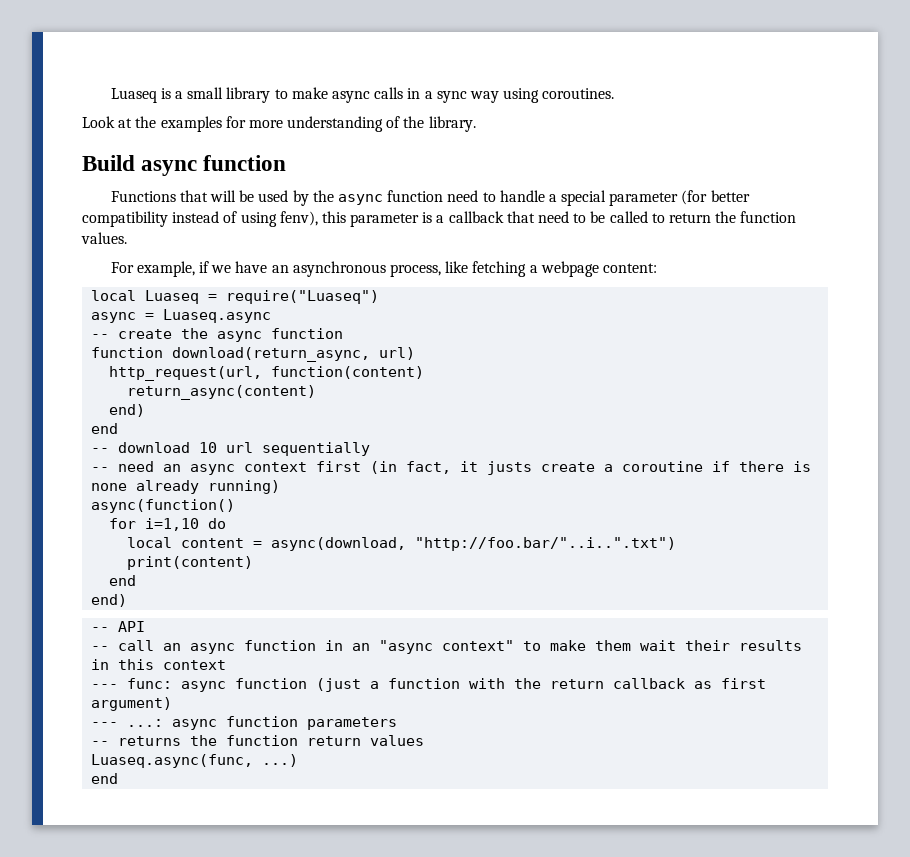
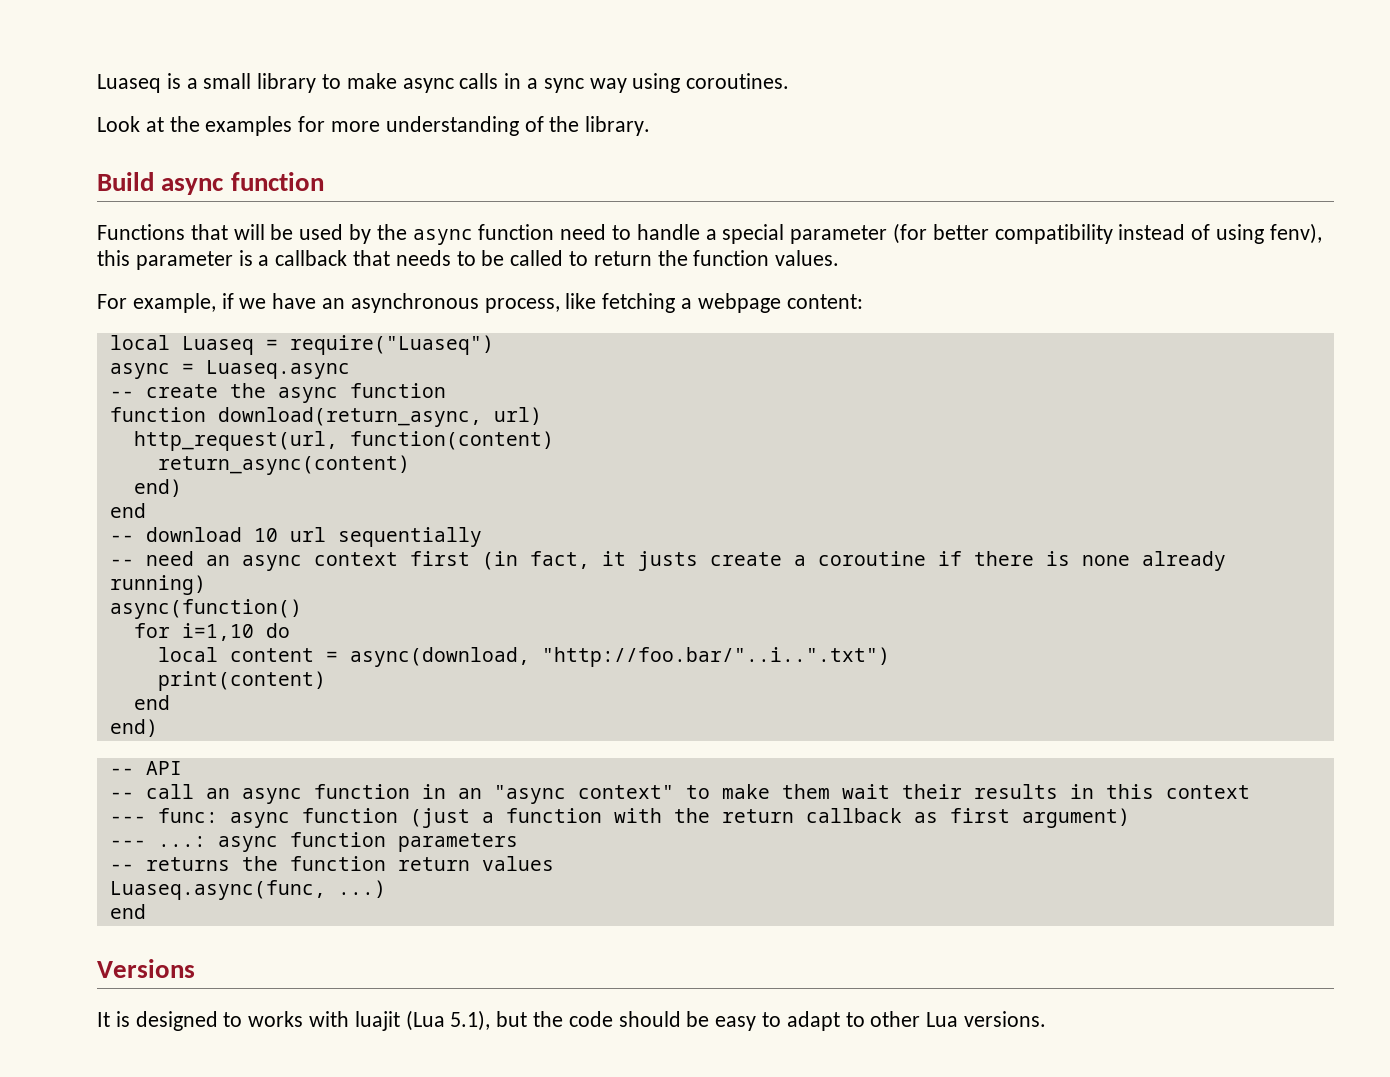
[538,211,570,223] need -> [395,250,451,266] needs
(119, 778) none -> [97,959,195,978] [97,1010,1047,1031] // Versions // It is designed to works with luajit (Lua 5.1), but the code should be easy to adapt to other Lua versions.

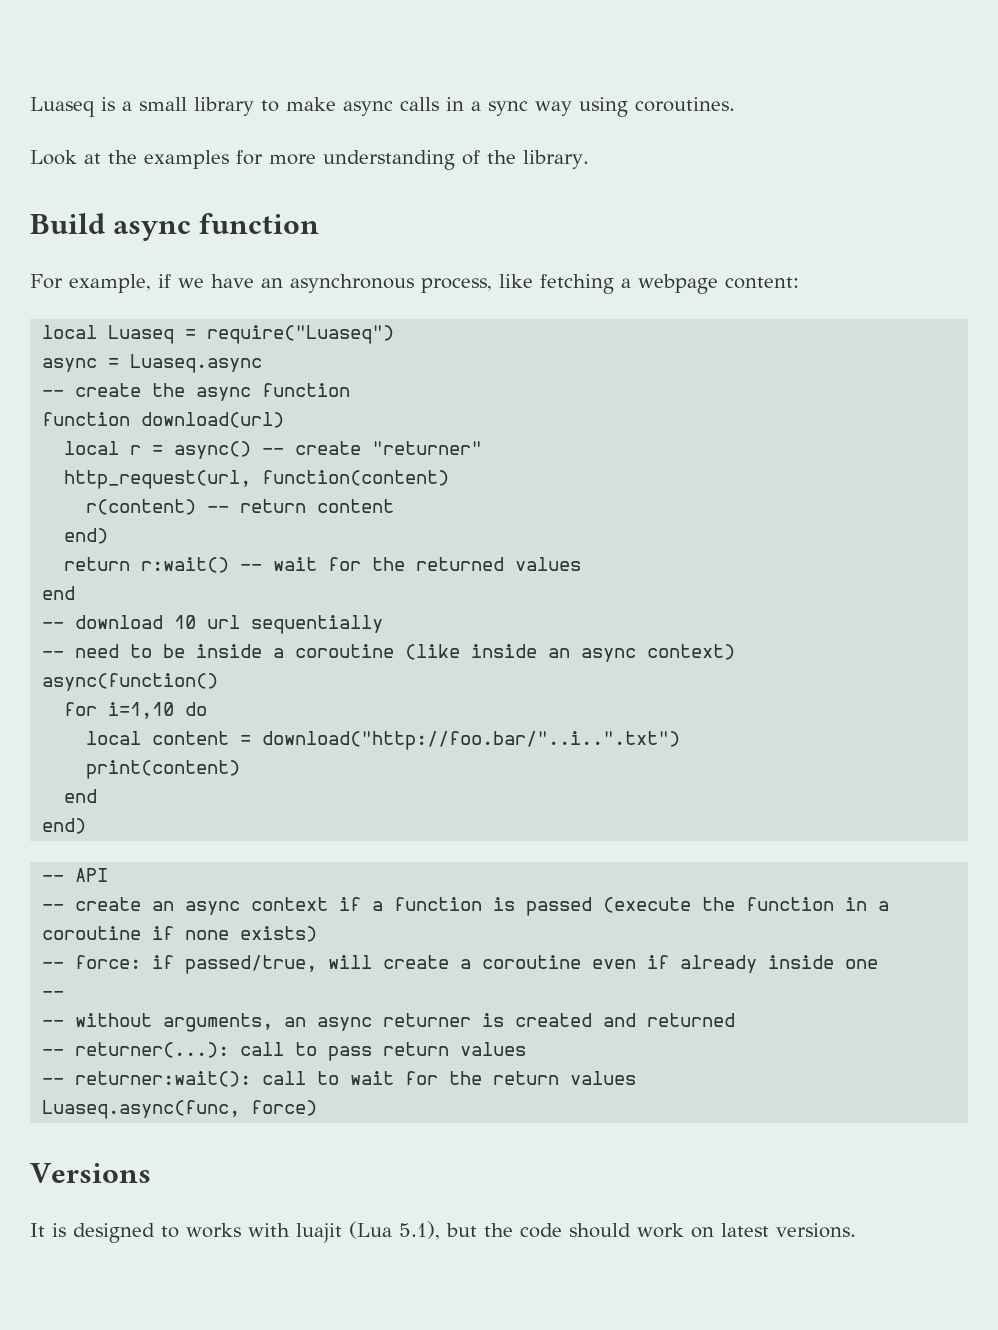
[97,223,1322,245] [97,250,840,270] // Functions that will be used by the async function need to handle a special parameter (for better compatibility instead of using fenv), this parameter is a callback that needs to be called to return the function values. -> (320, 223) none
[217,407,542,427] [133,431,554,451] [157,455,410,475] [133,479,182,497] download(return_async, url) // http_request(url, function(content) // return_async(content) // end) -> [141,412,285,428] [64,441,483,459] [64,470,450,489] [86,499,395,515] [64,528,109,544] [64,557,582,573] download(url) // local r = async() -- create "returner" // http_request(url, function(content) // r(content) -- return content // end) // return r:wait() -- wait for the returned values
[205,551,1226,571] [109,575,206,595] an async context first (in fact, it justs create a coroutine if there is none already running) -> [130,644,736,662] to be inside a coroutine (like inside an async context)
[349,647,890,667] async(download, "http://foo.bar/"..i..".txt") -> [262,731,681,750] download("http://foo.bar/"..i..".txt")
[145,784,1250,804] [109,808,1130,828] [109,832,518,852] [109,856,386,871] call an async function in an "async context" to make them wait their results in this context // --- func: async function (just a function with the return callback as first argument) // --- ...: async function parameters // -- returns the function -> [75,897,890,916] [42,926,318,942] [42,955,879,974] [42,991,65,998] [42,1013,736,1032] [42,1042,527,1061] [42,1071,483,1087] create an async context if a function is passed (execute the function in a coroutine if none exists) // -- force: if passed/true, will create a coroutine even if already inside one // -- // -- without arguments, an async returner is created and returned // -- returner(...): call to pass return values // -- returner:wait(): call to wait for the
[337,880,386,898] [109,904,146,919] ...) // end -> [251,1100,318,1116] force)
[686,1011,959,1031] be easy to adapt to other Lua -> [637,1223,769,1238] work on latest

